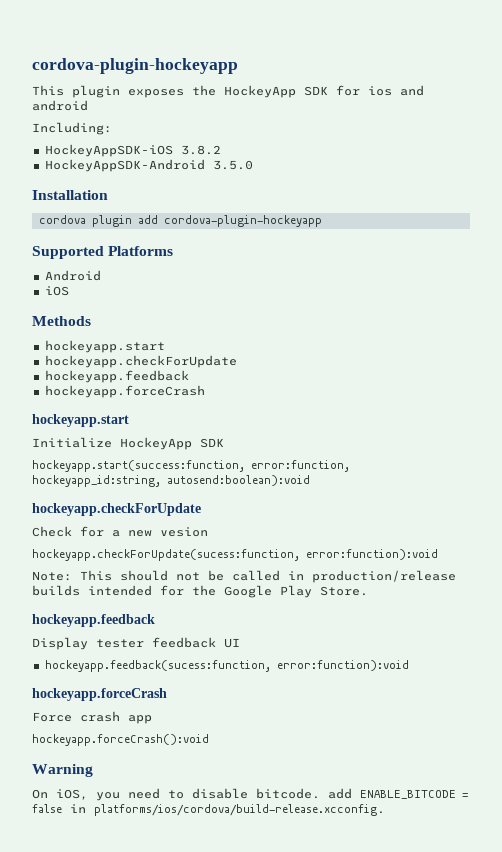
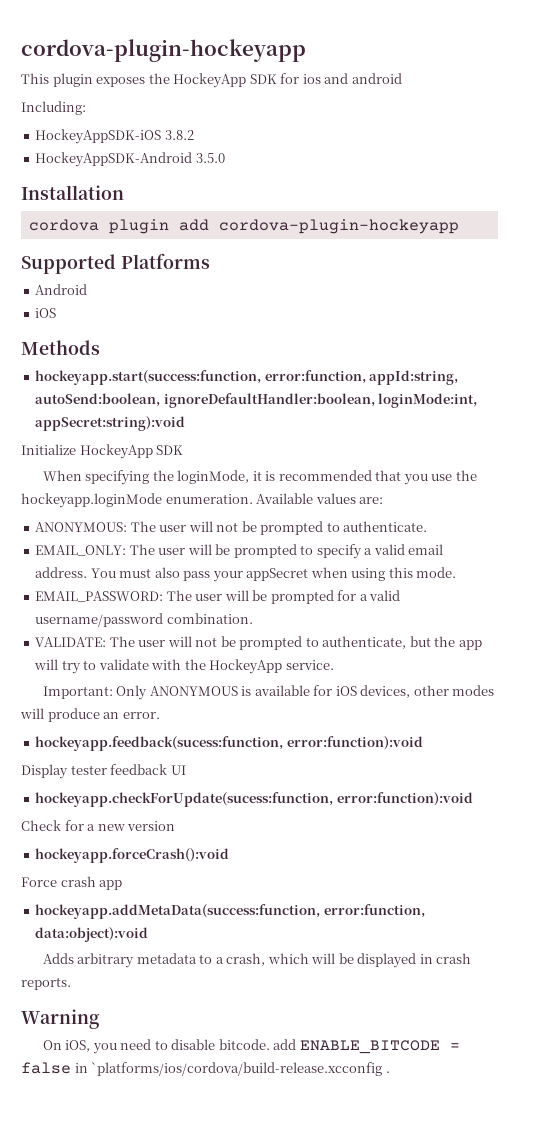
[44,340,165,353] [44,355,237,368] [44,370,189,383] [44,385,205,398] [32,414,129,427] [32,437,224,450] [32,460,350,472] [32,475,310,487] [32,503,201,516] [32,526,208,537] [32,549,438,561] [32,570,456,583] [32,585,368,598] [32,614,155,627] hockeyapp.start // hockeyapp.checkForUpdate // hockeyapp.feedback // hockeyapp.forceCrash // hockeyapp.start // Initialize HockeyApp SDK // hockeyapp.start(success:function, error:function, hockeyapp_id:string, autosend:boolean):void // hockeyapp.checkForUpdate // Check for a new vesion // hockeyapp.checkForUpdate(sucess:function, error:function):void // Note: This should not be called in production/release builds intended for the Google Play Store. // hockeyapp.feedback -> [35,370,459,385] [35,393,478,408] [35,416,186,431] [21,444,184,459] [42,470,477,485] [21,493,384,508] [35,521,428,535] [35,544,444,559] [35,567,457,582] [35,590,401,604] [35,613,253,627] [35,636,482,650] [34,659,334,674] [42,685,495,700] [20,708,160,722] [35,736,423,751] hockeyapp.start(success:function, error:function, appId:string, autoSend:boolean, ignoreDefaultHandler:boolean, loginMode:int, appSecret:string):void // Initialize HockeyApp SDK // When specifying the loginMode, it is recommended that you use the hockeyapp.loginMode enumeration. Available values are: // ANONYMOUS: The user will not be prompted to authenticate. // EMAIL_ONLY: The user will be prompted to specify a valid email address. You must also pass your appSecret when using this mode. // EMAIL_PASSWORD: The user will be prompted for a valid username/password combination. // VALIDATE: The user will not be prompted to authenticate, but the app will try to validate with the HockeyApp service. // Important: Only ANONYMOUS is available for iOS devices, other modes will produce an error. // hockeyapp.feedback(sucess:function, error:function):void
[44,660,409,672] [32,688,167,701] [32,711,152,724] [32,734,209,746] hockeyapp.feedback(sucess:function, error:function):void // hockeyapp.forceCrash // Force crash app // hockeyapp.forceCrash():void -> [35,792,473,807] [21,820,176,831] [35,848,230,863] [21,876,123,890] [35,904,425,919] [35,927,149,942] [42,953,472,968] [21,977,71,990] hockeyapp.checkForUpdate(sucess:function, error:function):void // Check for a new version // hockeyapp.forceCrash():void // Force crash app // hockeyapp.addMetaData(success:function, error:function, data:object):void // Adds arbitrary metadata to a crash, which will be displayed in crash reports.
[94,804,385,816] platforms/ios/cordova/build-release.xcconfig. -> [91,1062,390,1076] `platforms/ios/cordova/build-release.xcconfig .

